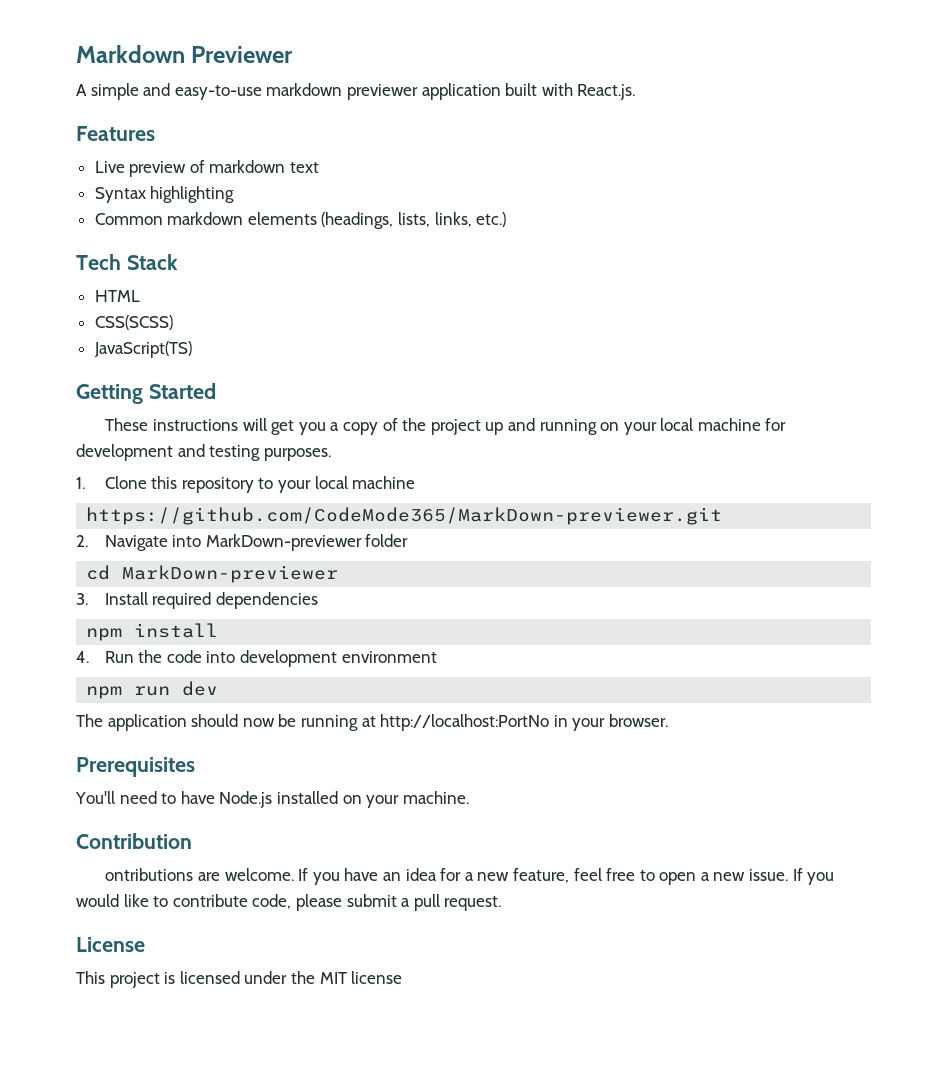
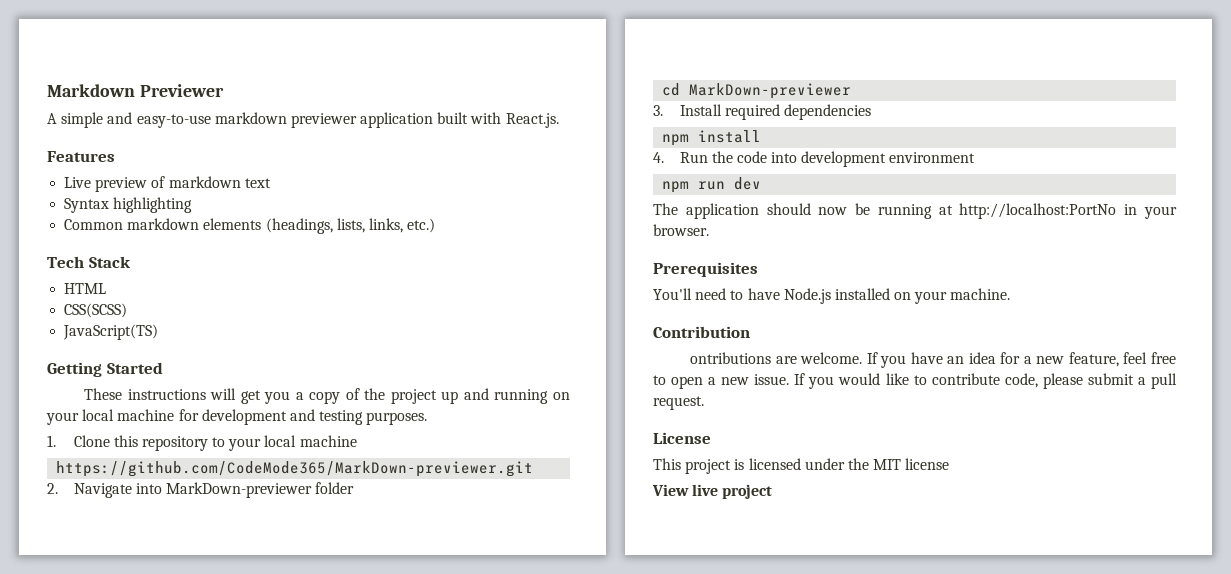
(403, 977) none -> [652,484,773,499] // View live project

